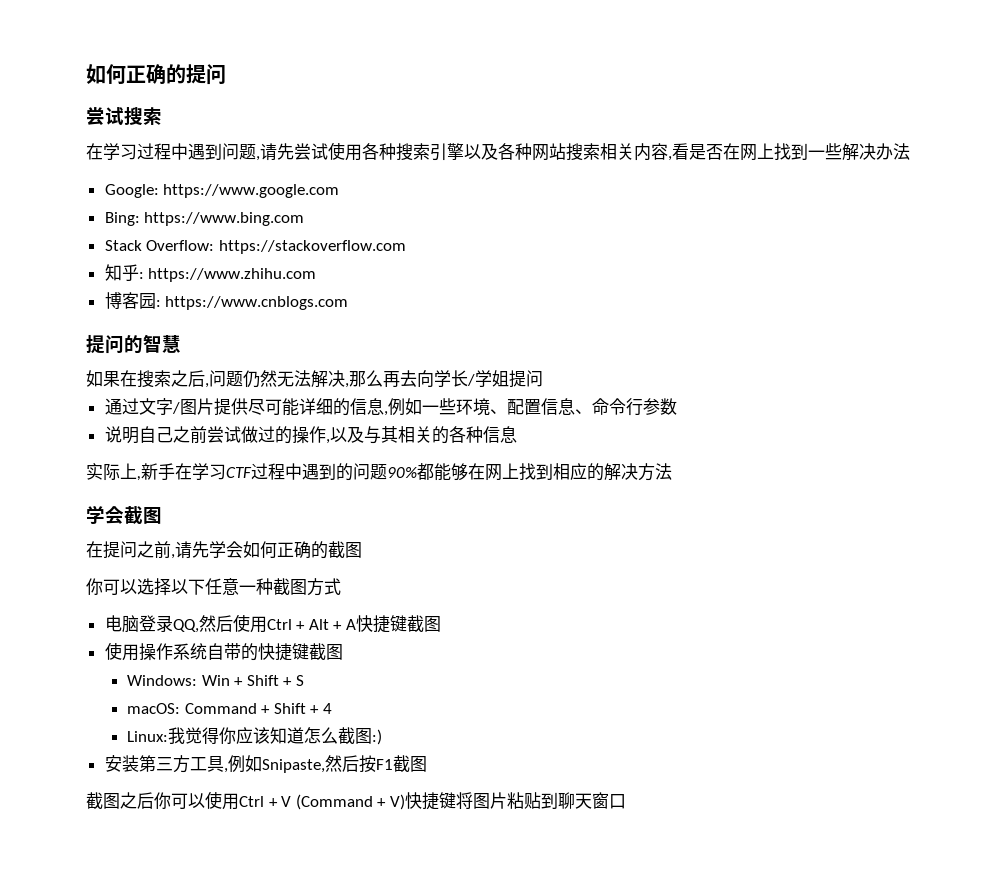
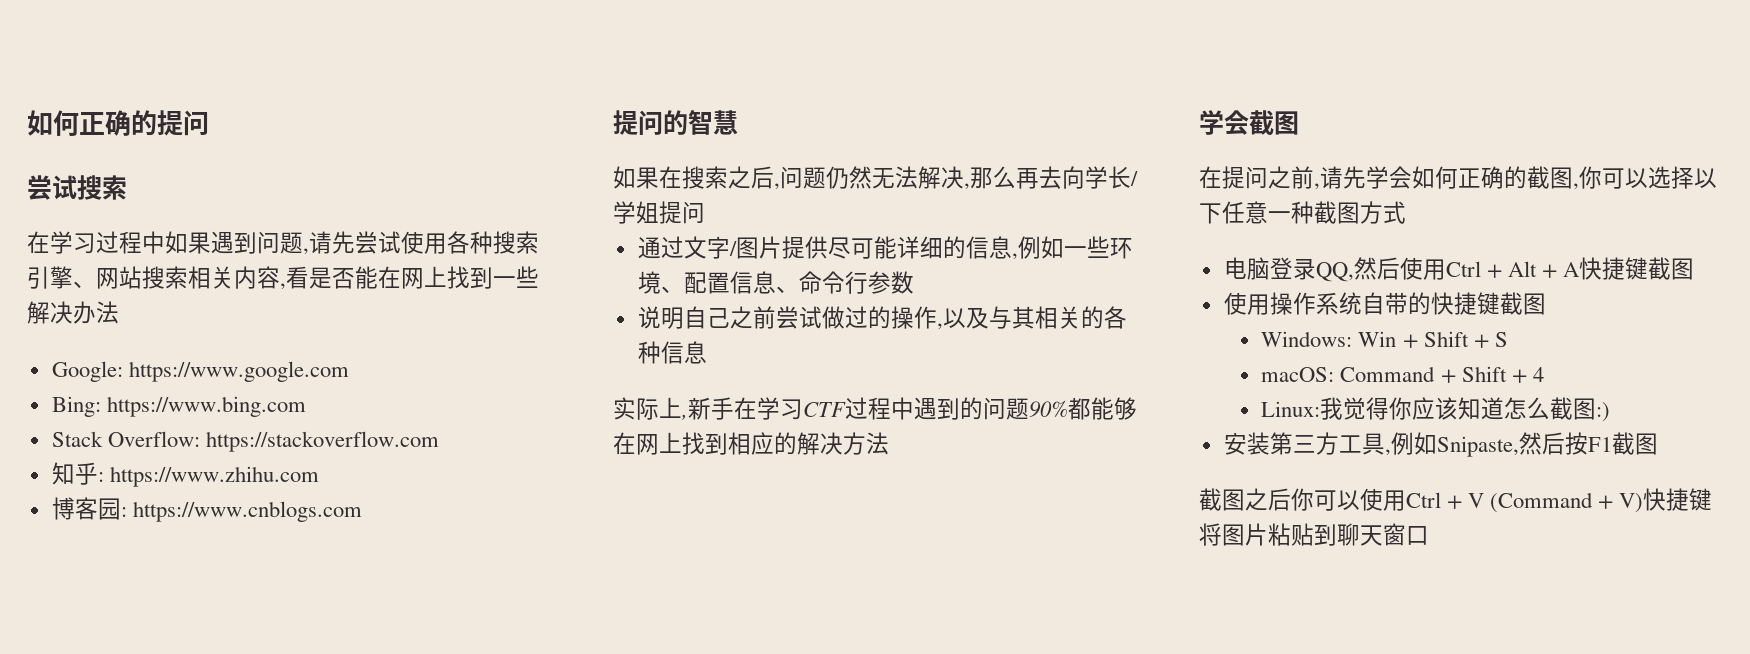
(188, 151) none -> [165,231,211,254] 如果
[464,143,532,160] 以及各种 -> [73,281,96,288] 、
(723, 152) none -> [355,266,378,289] 能
(362, 550) // -> [1573,183,1579,190] ,

